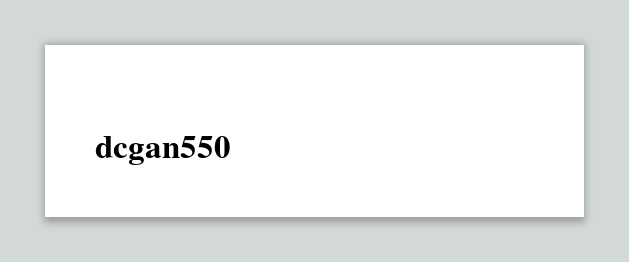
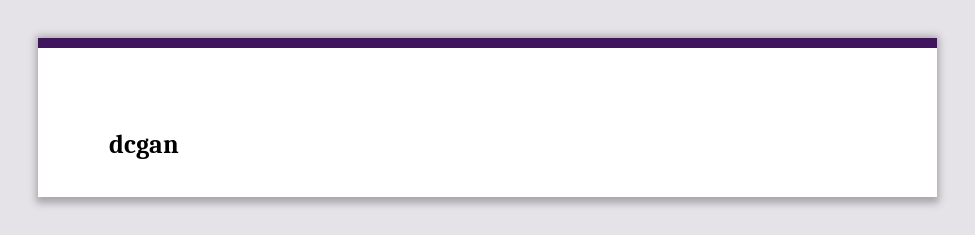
[95,136,231,165] dcgan550 -> [109,134,179,159] dcgan

